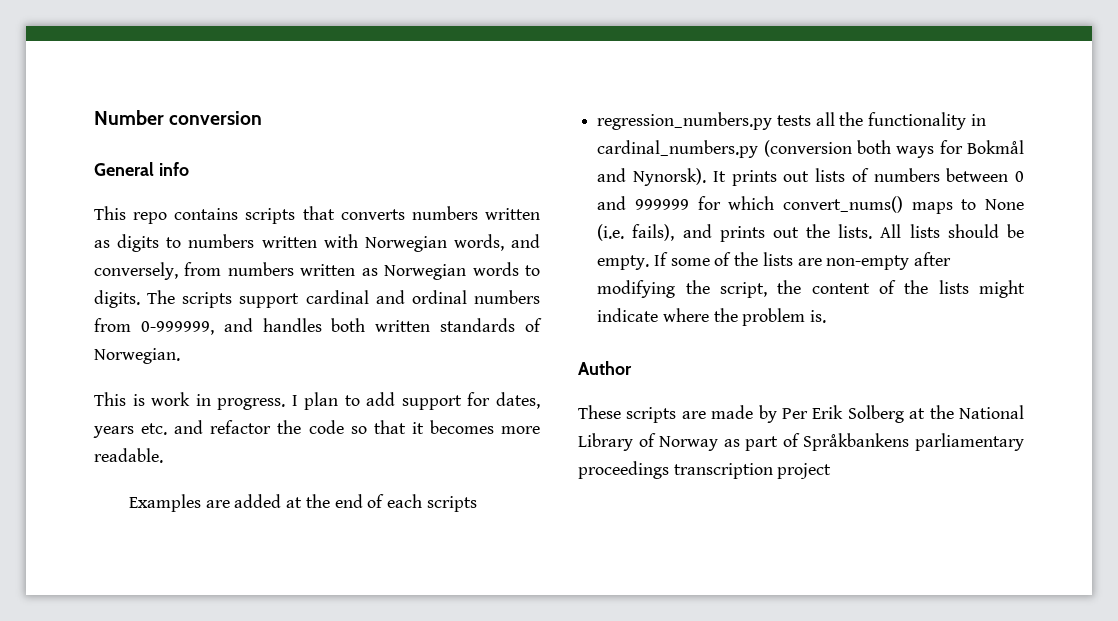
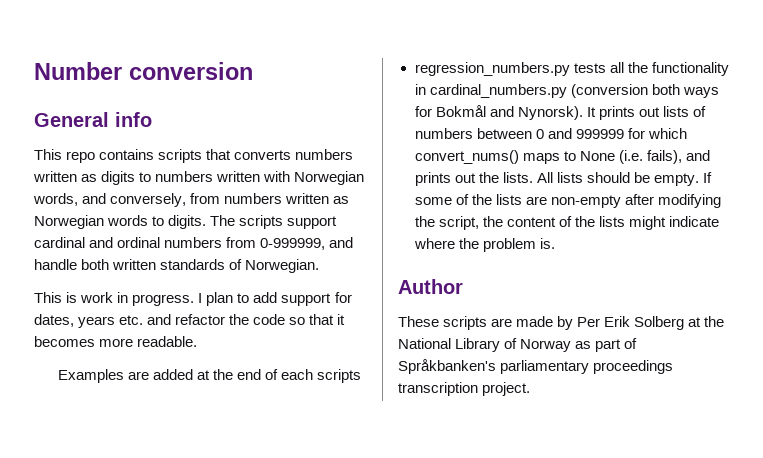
[262,318,322,332] handles -> [34,259,77,270] handle
[803,433,910,451] Språkbankens -> [398,359,496,374] Språkbanken's
[777,463,832,479] project -> [482,382,531,396] project.

